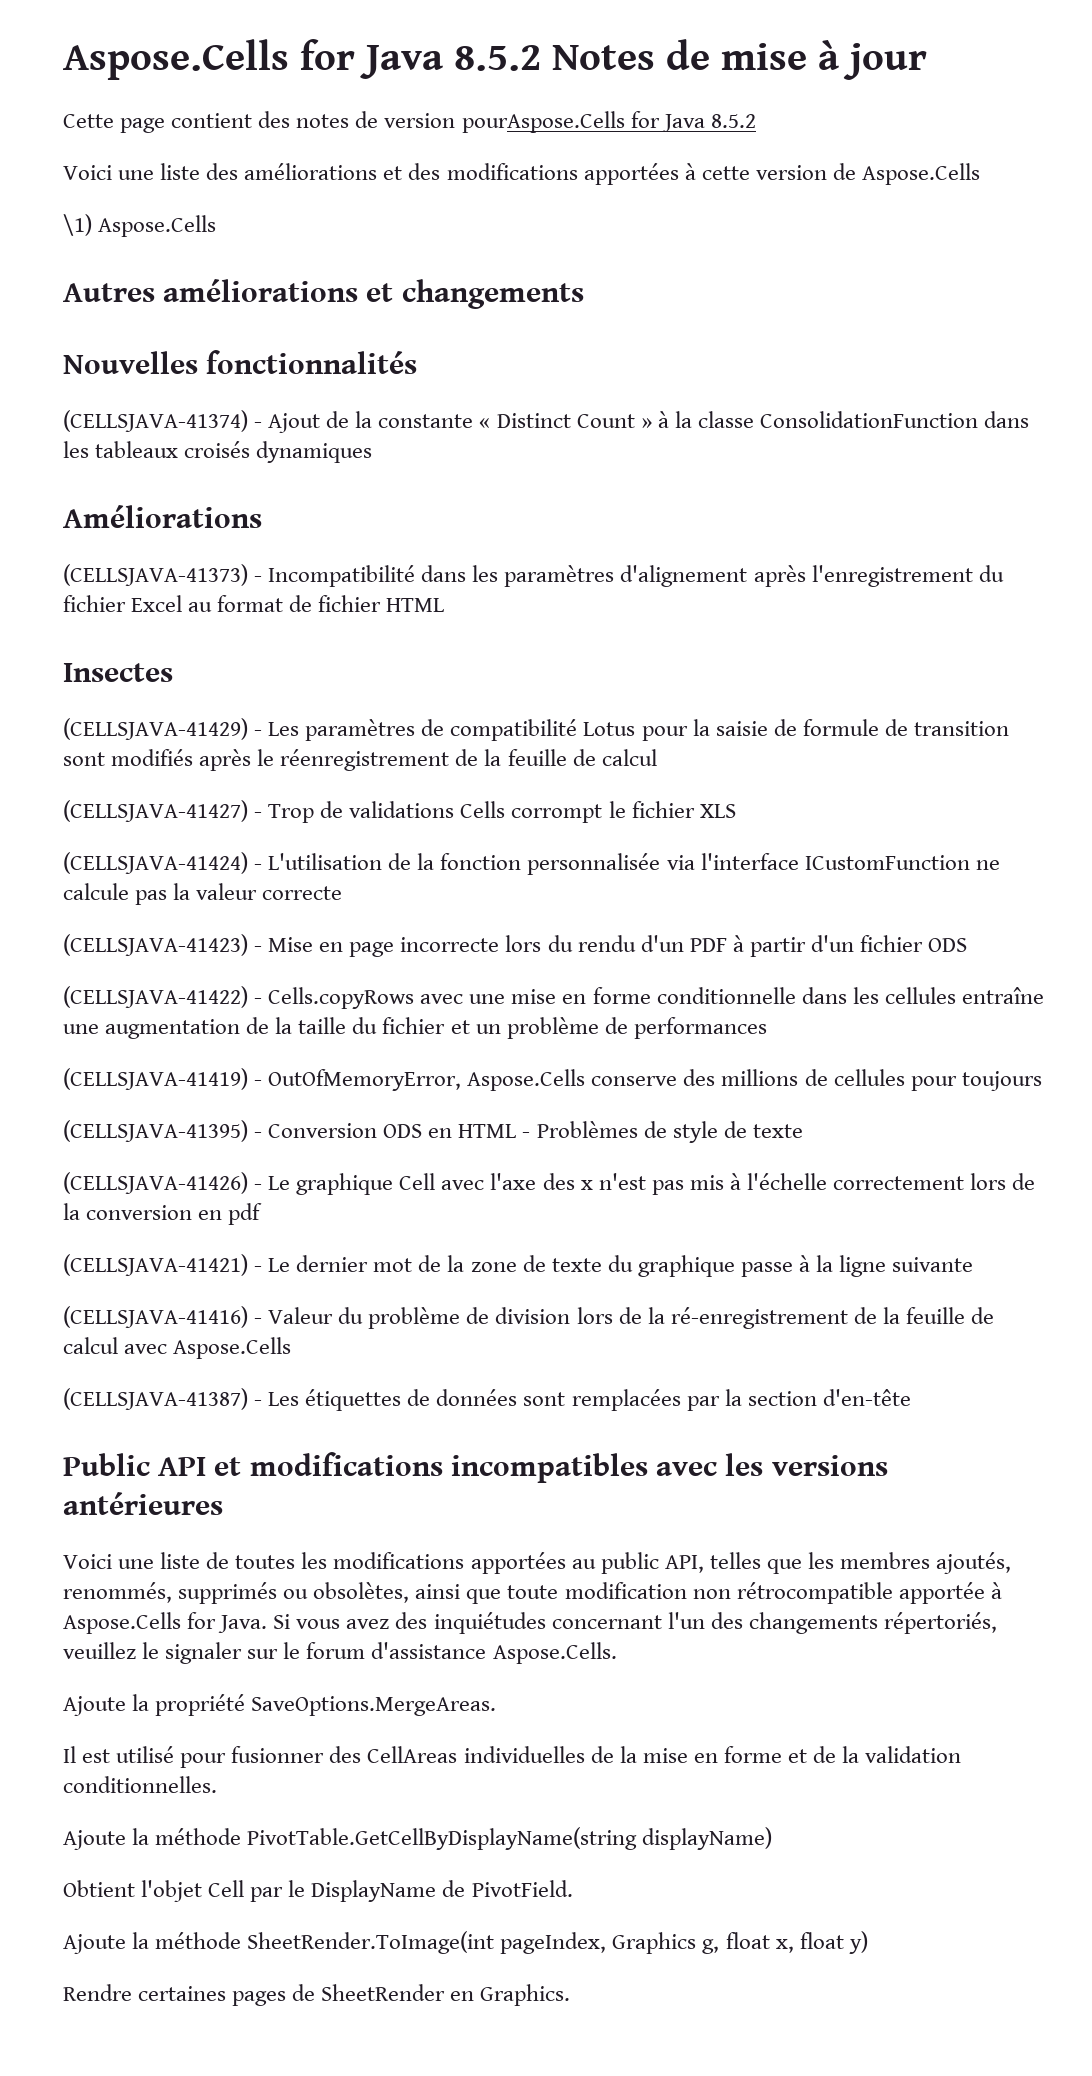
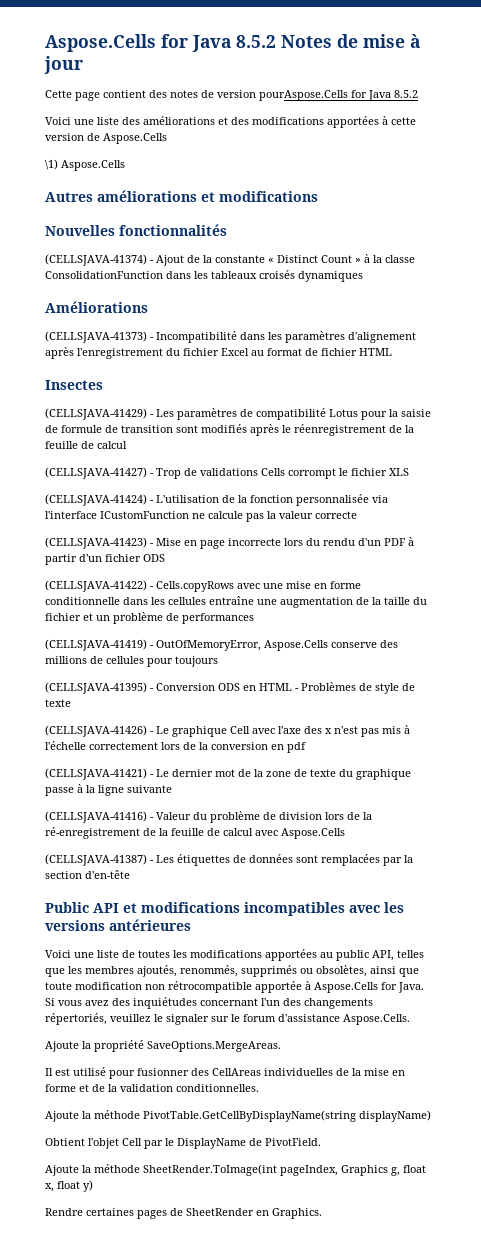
[401,279,584,309] changements -> [219,191,318,202] modifications

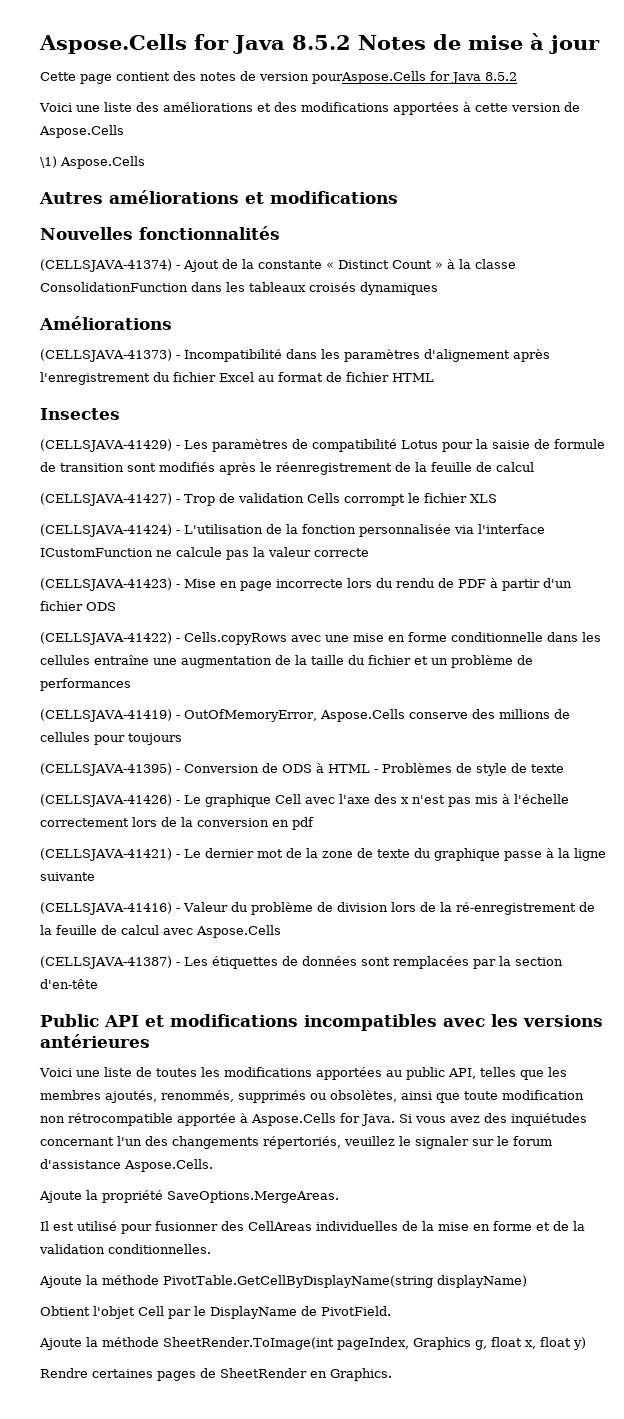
[200,468,258,476] validations -> [238,493,304,503] validation
[358,538,381,546] d'un -> [438,578,454,588] de
[218,683,256,691] ODS en -> [262,763,324,773] de ODS à

